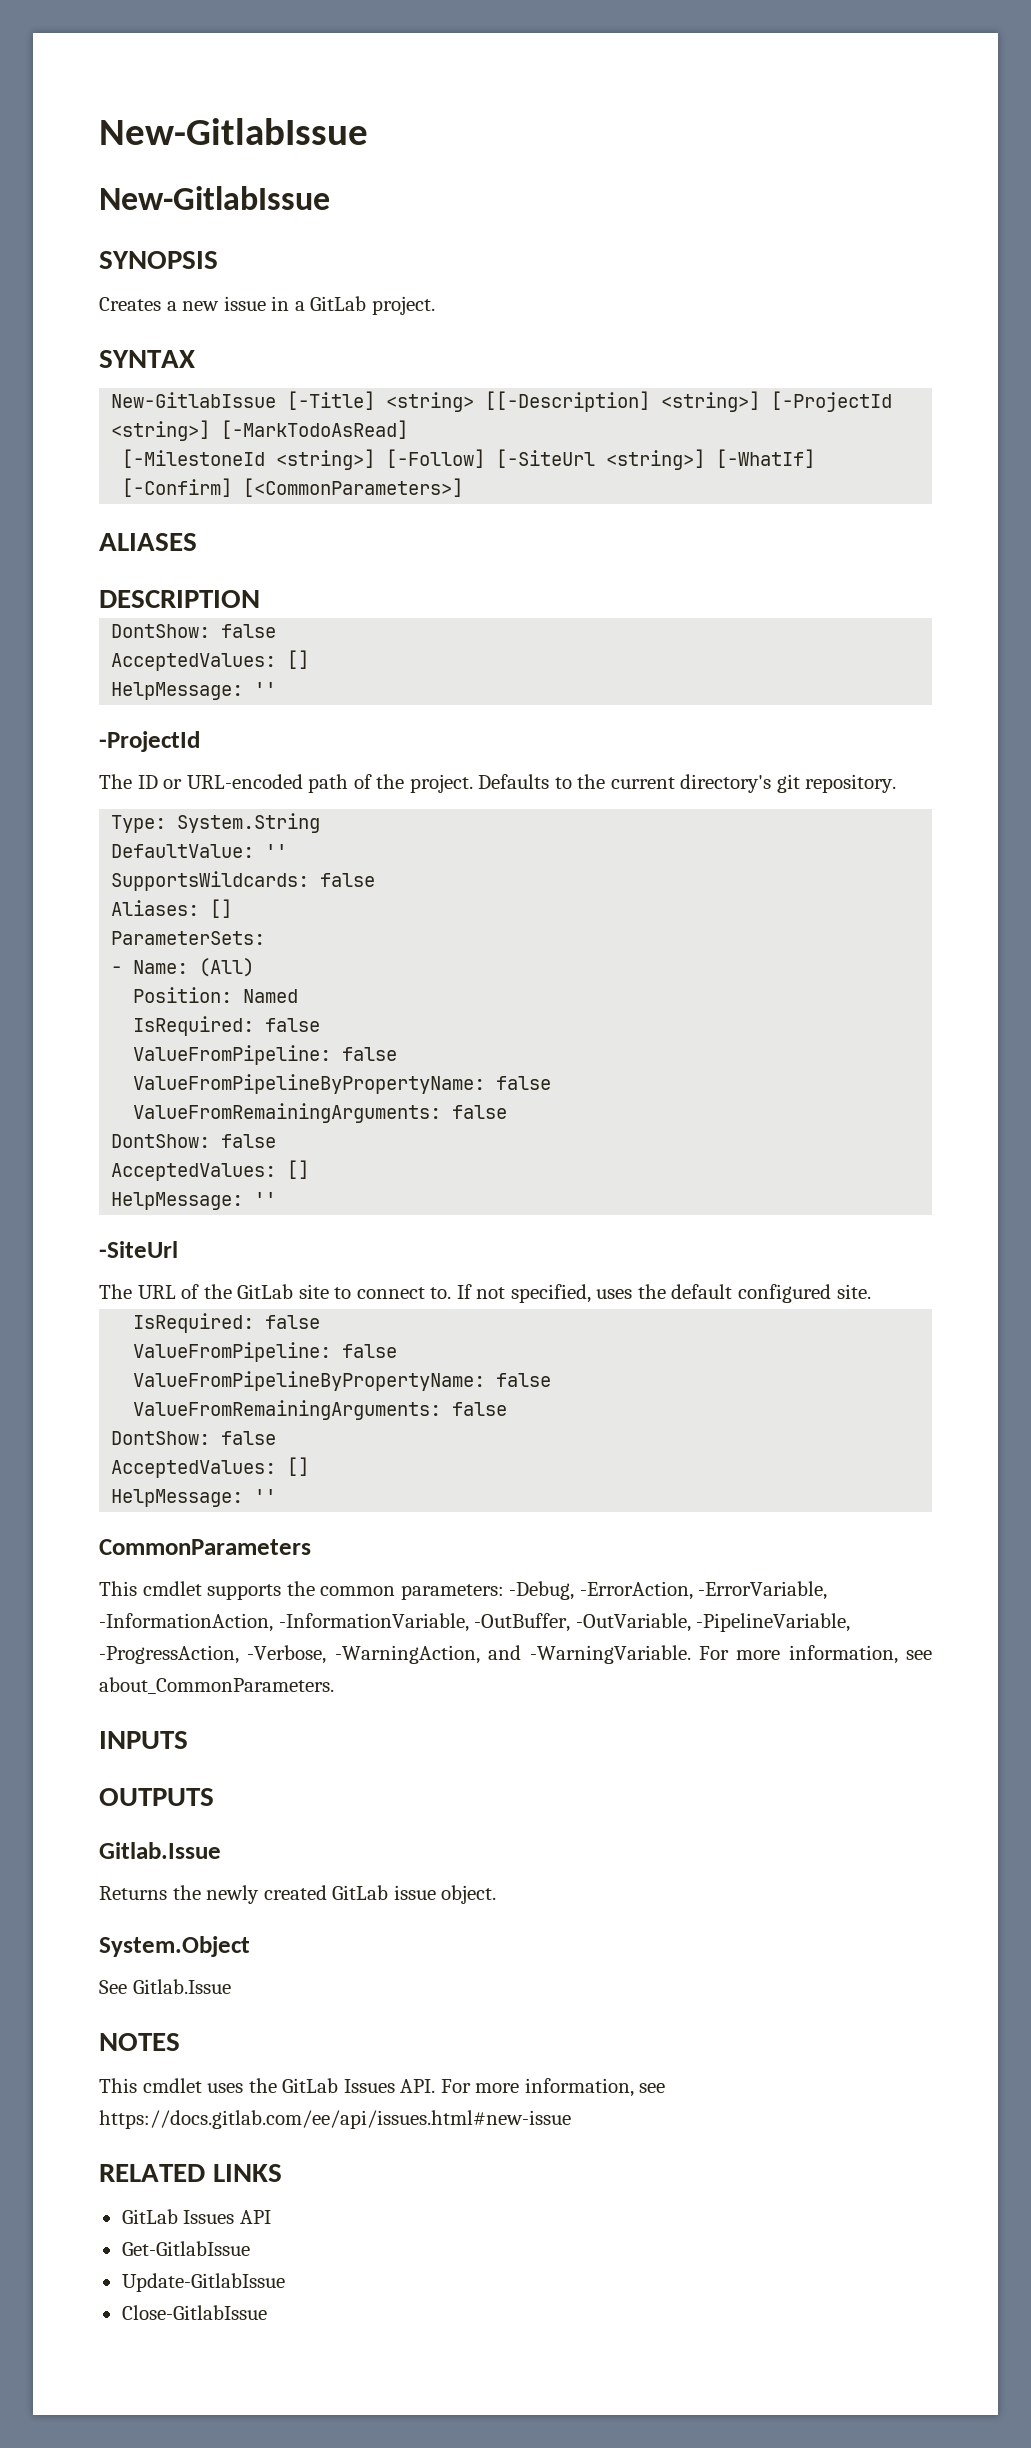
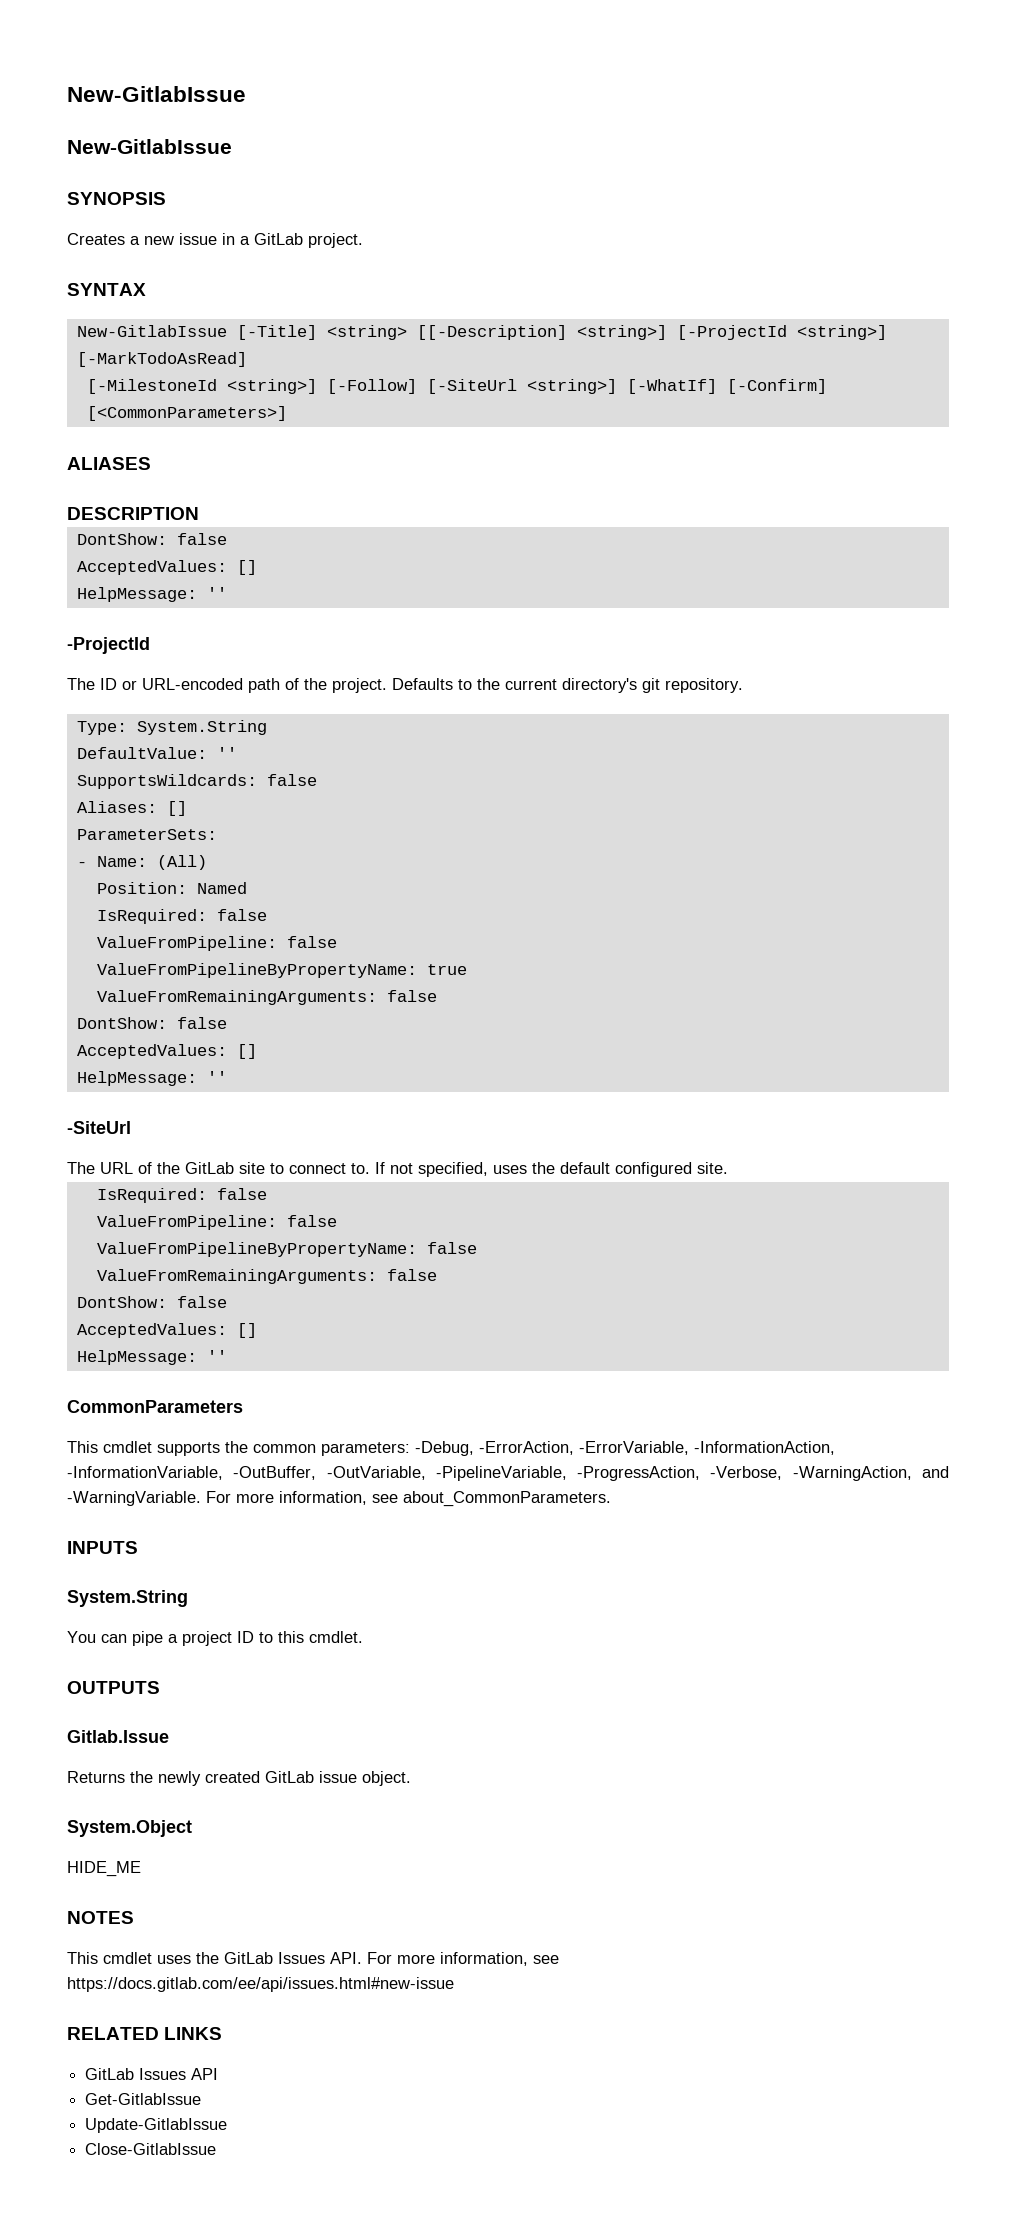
[496,1076,552,1090] false -> [426,964,467,975] true
(188, 1740) none -> [67,1590,188,1607] [67,1631,363,1646] // System.String // You can pipe a project ID to this cmdlet.
[99,1979,231,1994] See Gitlab.Issue -> [67,1861,141,1877] HIDE_ME

